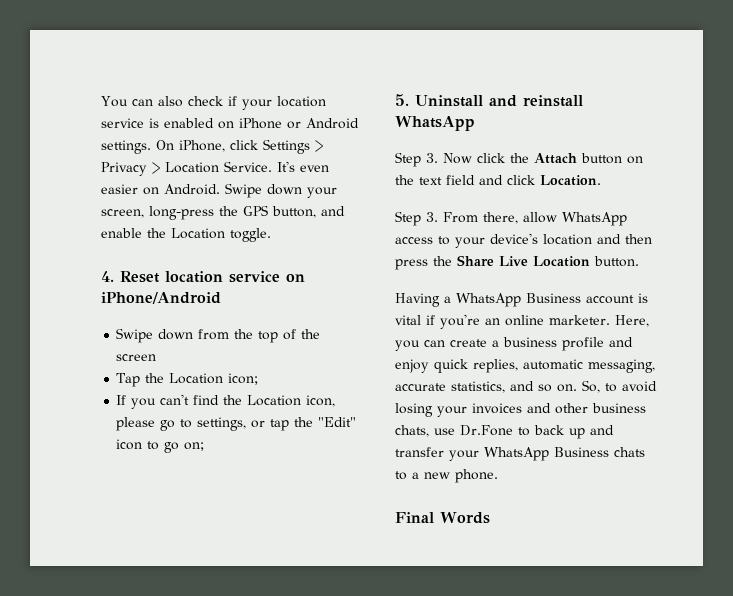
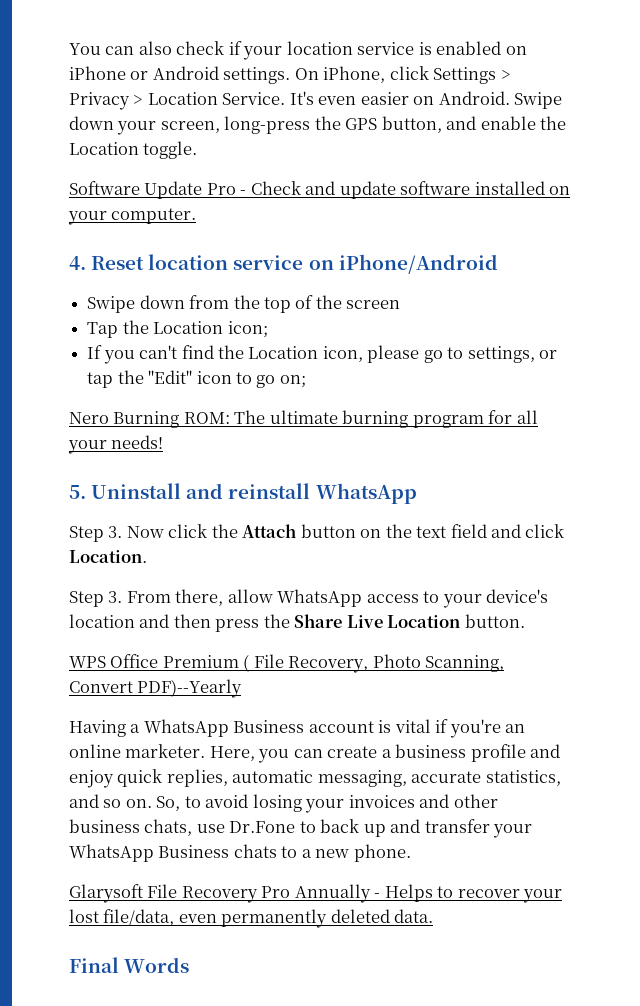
(271, 235) none -> [69,181,571,199] [68,208,197,225] // Software Update Pro - Check and update software installed on your computer.
(205, 446) none -> [69,410,538,428] [68,435,164,454] // Nero Burning ROM: The ultimate burning program for all your needs!
(639, 261) none -> [69,654,505,673] [69,679,243,698] // WPS Office Premium ( File Recovery, Photo Scanning, Convert PDF)--Yearly
(498, 476) none -> [69,884,563,903] [69,909,434,928] // Glarysoft File Recovery Pro Annually - Helps to recover your lost file/data, even permanently deleted data.

